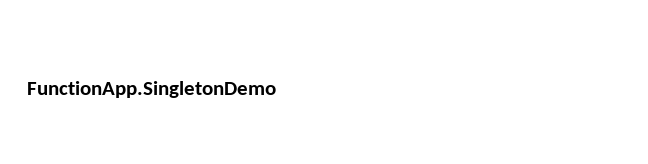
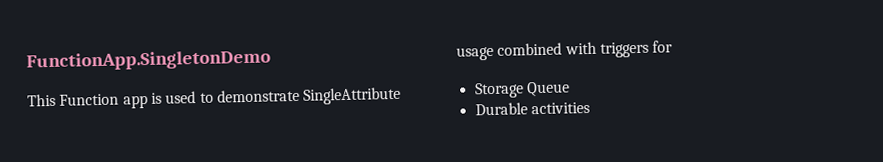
(276, 89) none -> [27,86,402,109] [456,40,674,61] [474,81,570,99] [474,101,590,116] // This Function app is used to demonstrate SingleAttribute usage combined with triggers for // Storage Queue // Durable activities

